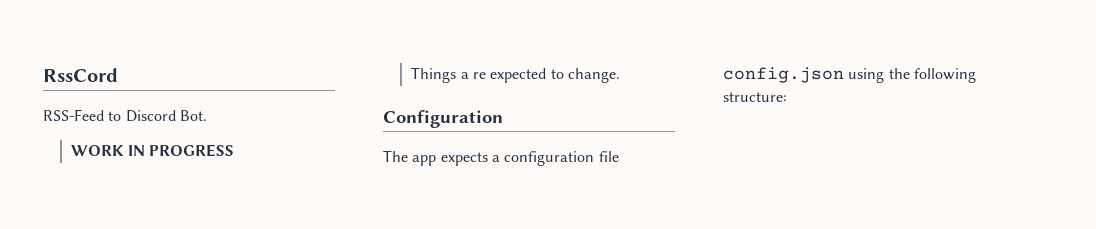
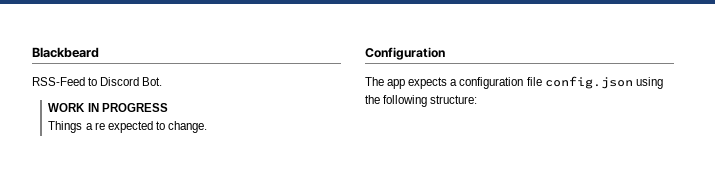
[43,68,118,82] RssCord -> [32,47,99,58] Blackbeard

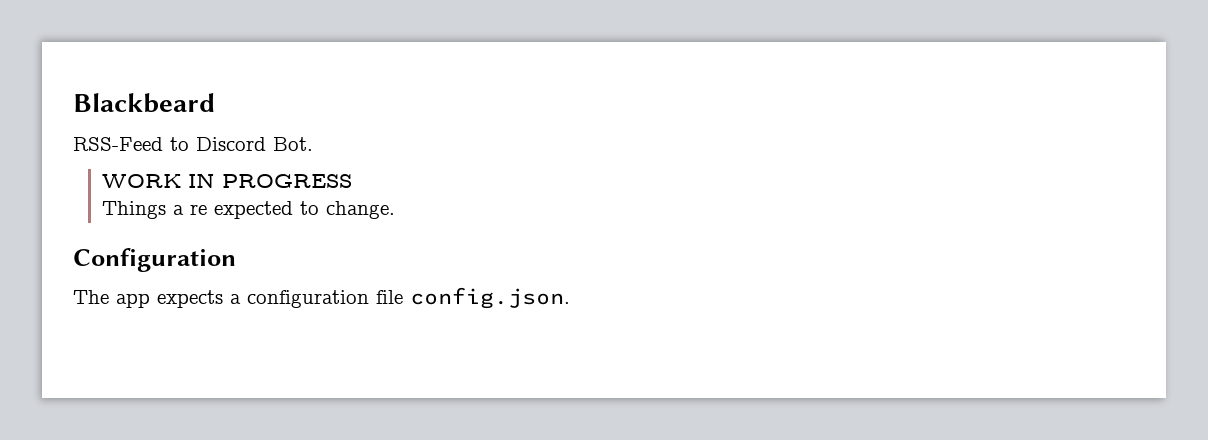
[544,76,663,89] [365,95,478,107] config.json using the following structure: -> [410,287,570,309] config.json.

